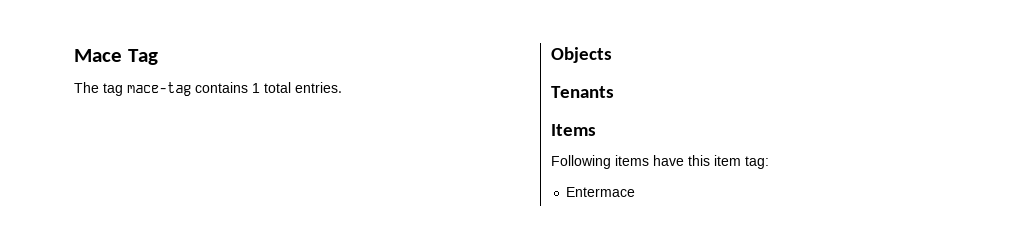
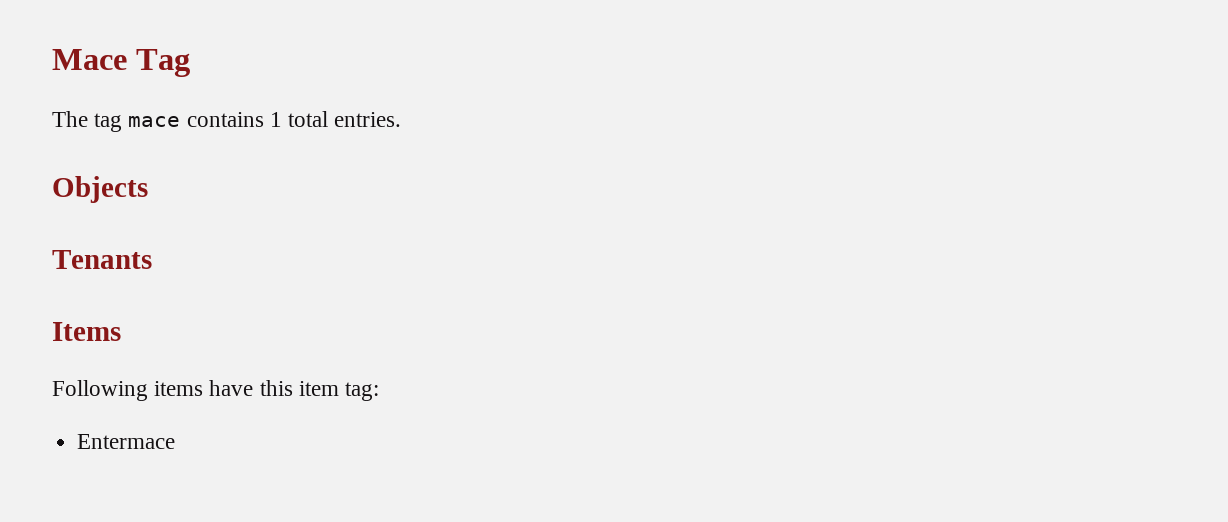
[127,82,191,96] mace-tag -> [128,116,181,127] mace

